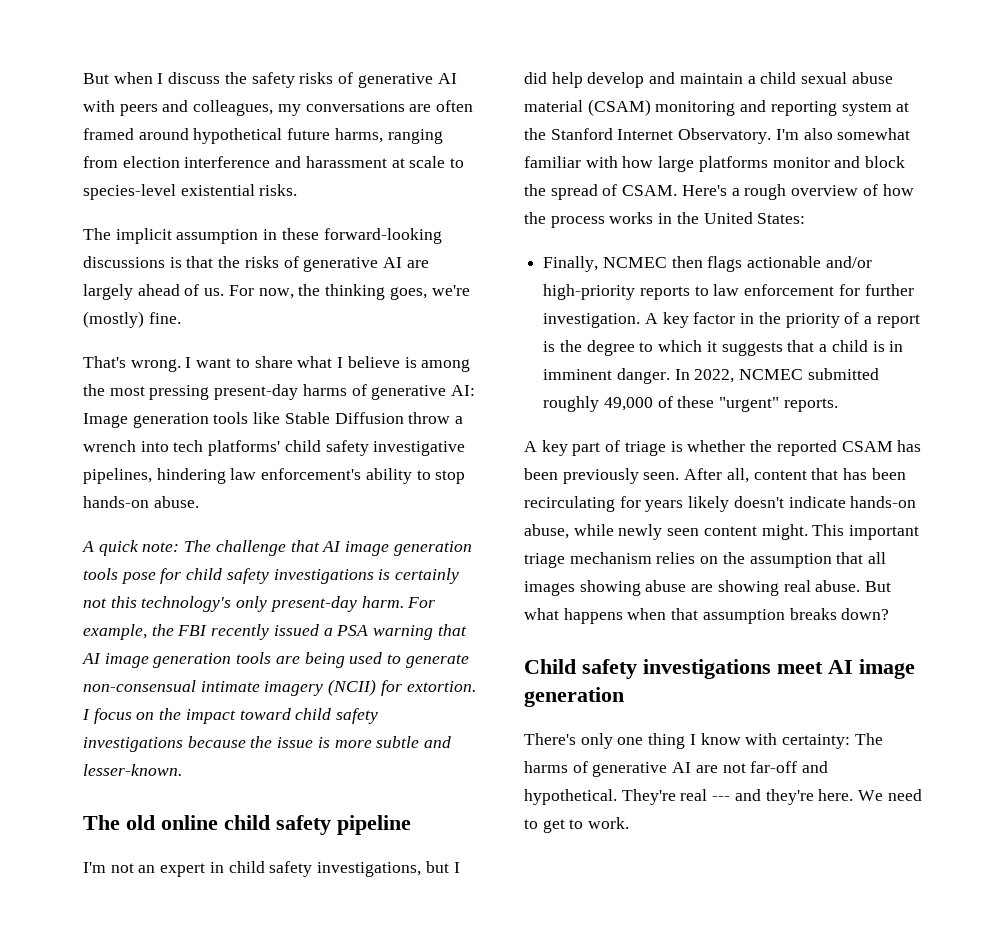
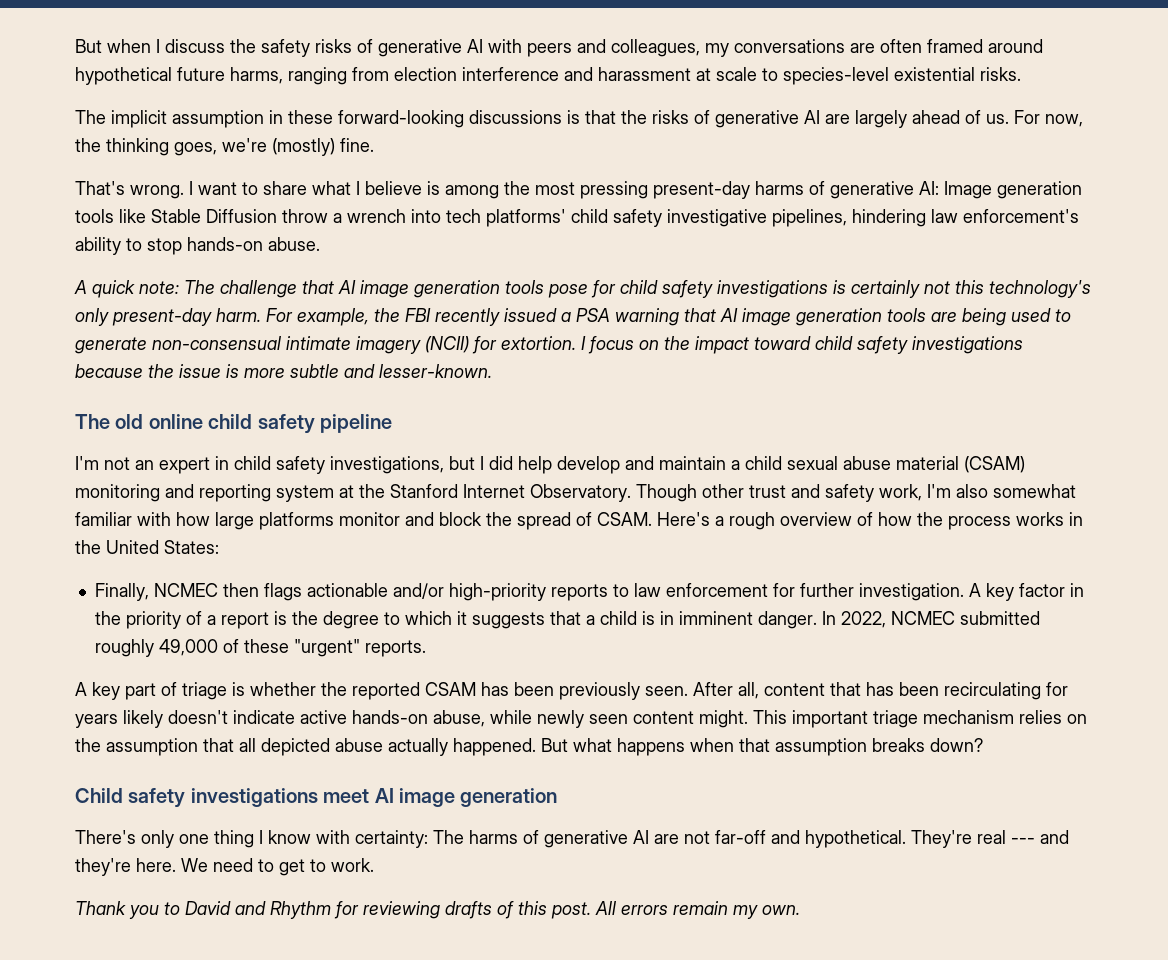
(772, 136) none -> [636,484,922,502] Though other trust and safety work,
(846, 502) none -> [300,710,347,724] active
[524,580,861,596] images showing abuse are showing real abuse. -> [261,738,536,756] depicted abuse actually happened.
(630, 823) none -> [75,901,800,919] // Thank you to David and Rhythm for reviewing drafts of this post. All errors remain my own.

